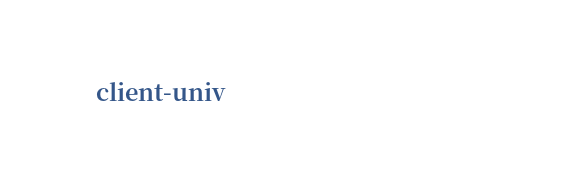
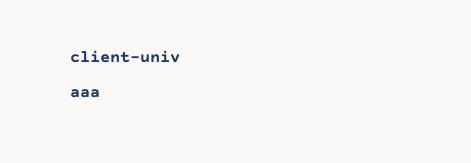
(226, 91) none -> [70,89,100,98] // aaa

